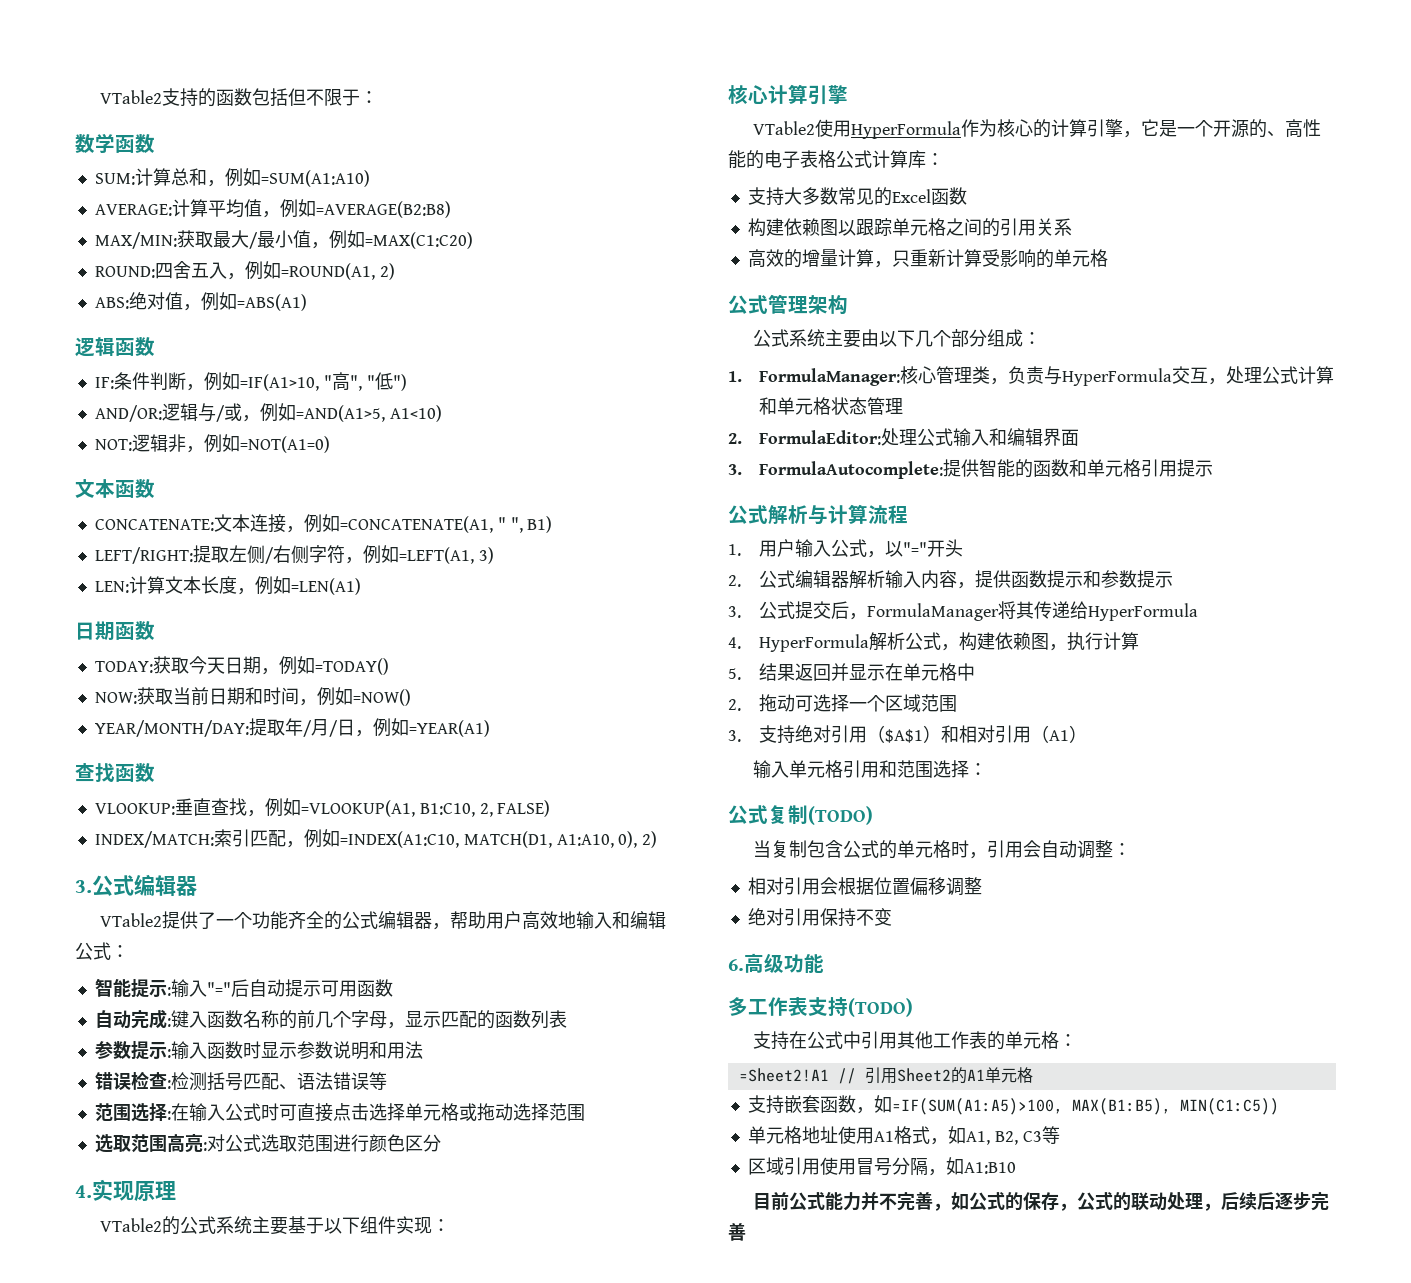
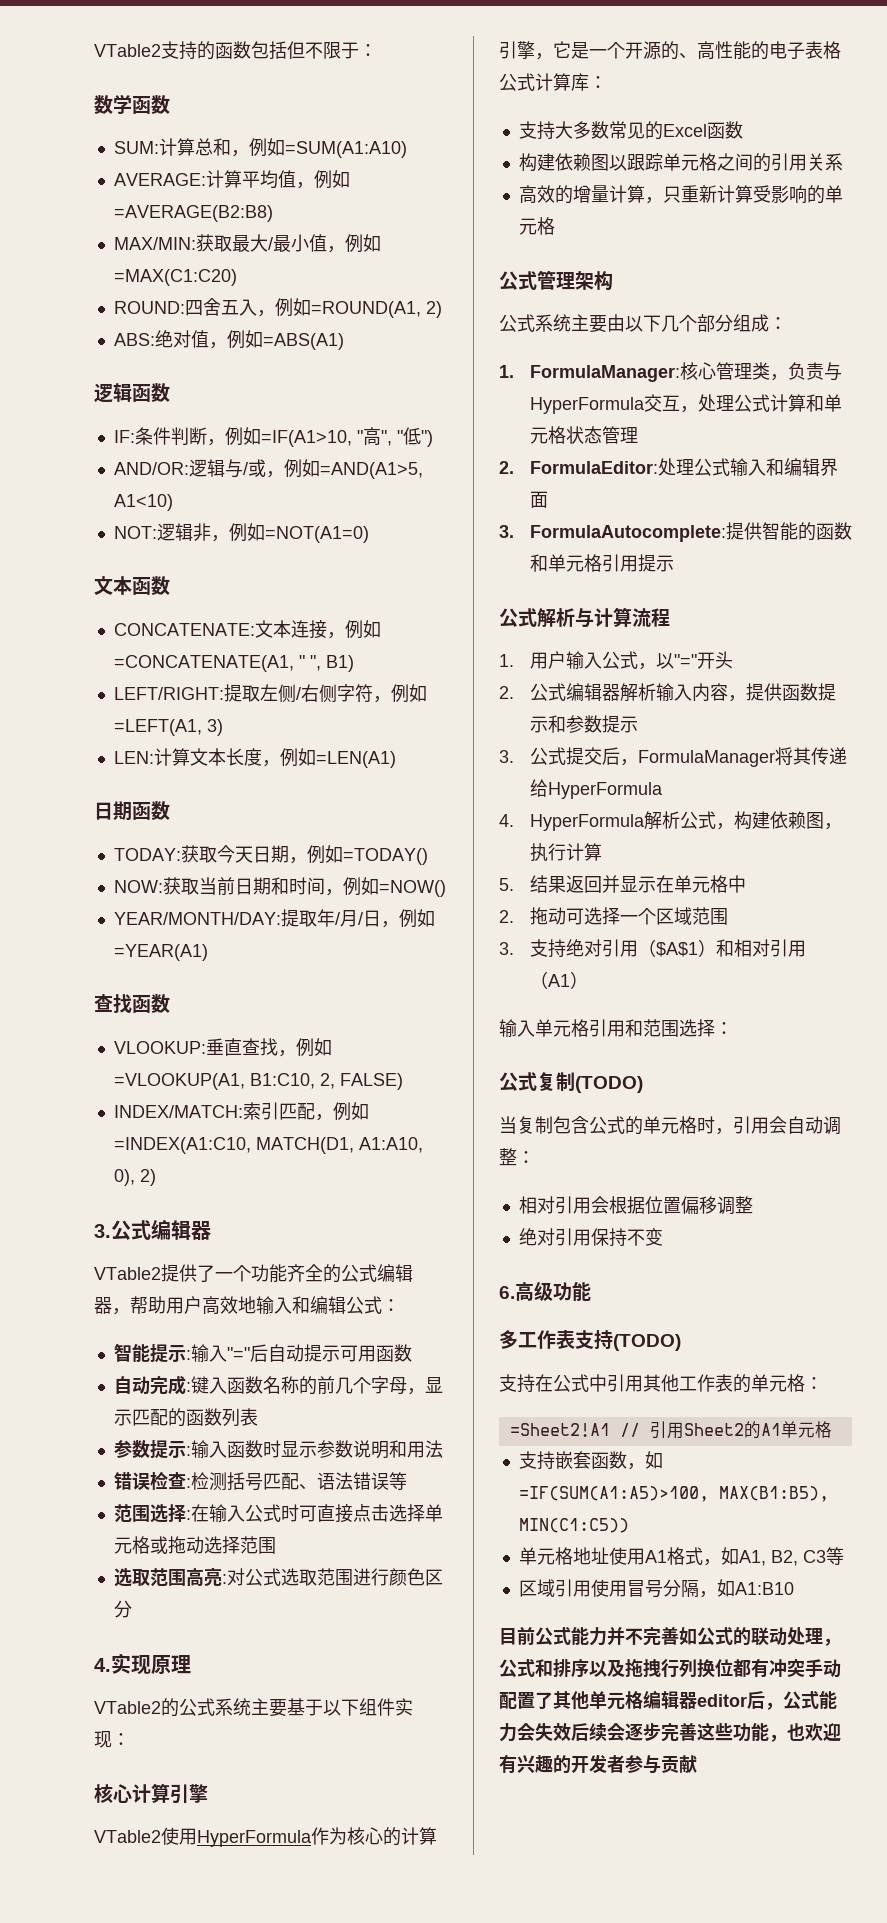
[932,1203,951,1211] ， -> (679, 1636) none
[1022,1192,1329,1211] [728,1223,746,1241] 保存，公式的联动处理，后续后逐步完善 -> [751,1627,841,1646] [499,1659,841,1678] [499,1690,837,1710] [499,1722,841,1742] [499,1754,697,1774] 联动处理，公式和排序以及拖拽行列换位都有冲突手动配置了其他单元格编辑器editor后，公式能力会失效后续会逐步完善这些功能，也欢迎有兴趣的开发者参与贡献

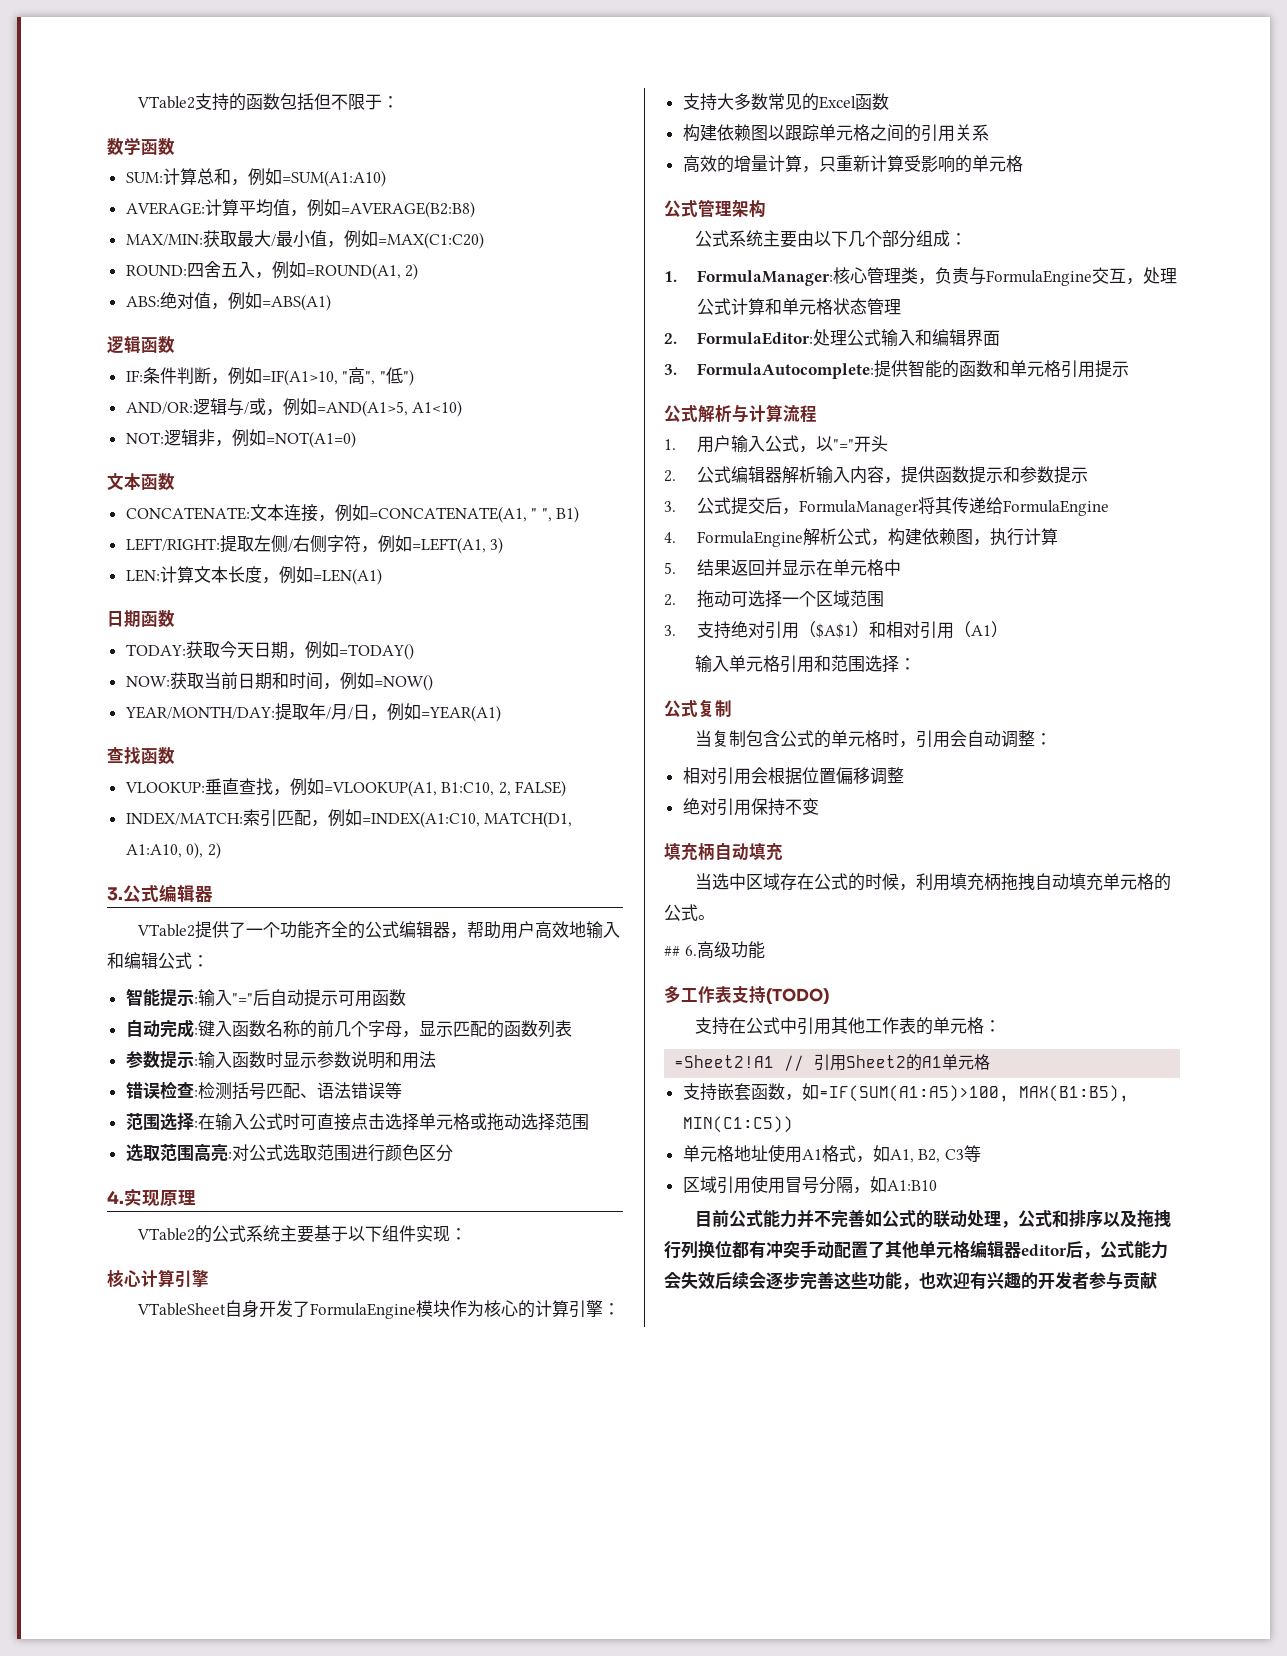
[94,1827,312,1847] VTable2使用HyperFormula -> [137,1300,451,1319] VTableSheet自身开发了FormulaEngine模块
[535,41,841,60] [499,73,589,91] ，它是一个开源的、高性能的电子表格公式计算库 -> (604, 1308) none
[529,397,645,414] HyperFormula -> [985,270,1092,286] FormulaEngine
[547,782,663,799] [499,814,645,831] HyperFormula // 4. HyperFormula -> [1002,500,1109,516] [664,531,803,547] FormulaEngine // 4. FormulaEngine
[575,1076,643,1093] (TODO) -> (732, 708) none
(663, 1237) none -> [664,842,783,860] [695,873,1172,891] [664,904,715,921] [664,945,680,956] 填充柄自动填充 // 当选中区域存在公式的时候，利用填充柄拖拽自动填充单元格的公式。 // ##

